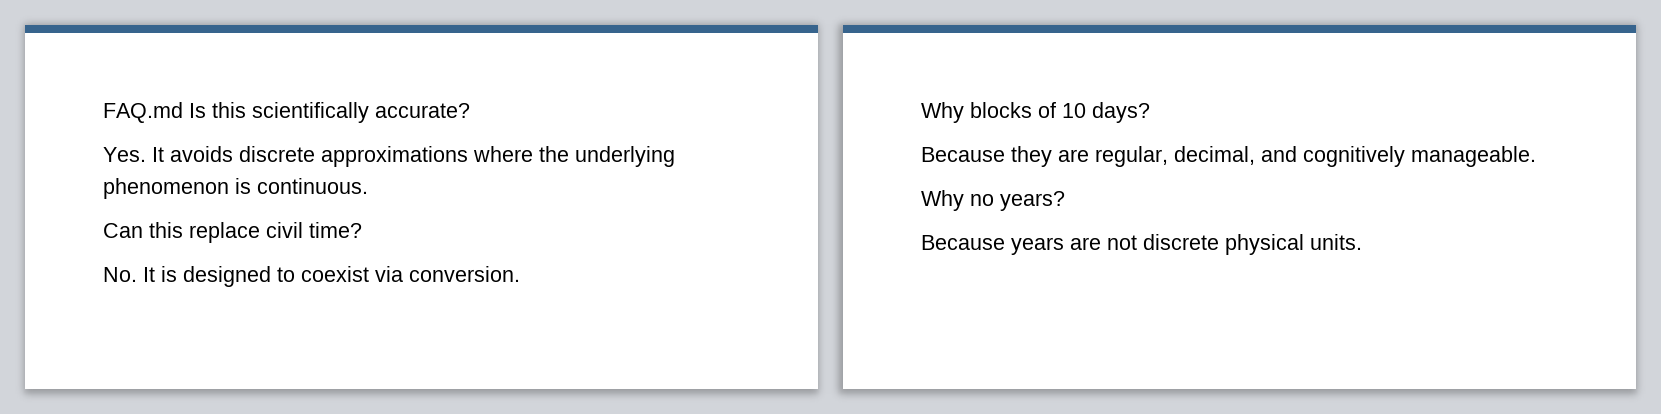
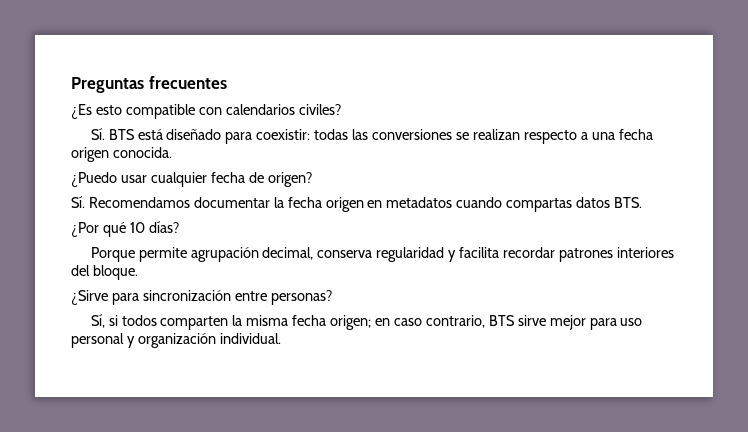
[103,102,470,123] [103,146,675,167] [103,178,368,199] [103,222,362,243] [103,266,520,287] [921,102,1150,123] [921,146,1536,167] [921,190,1065,211] [921,234,1362,255] FAQ.md Is this scientifically accurate? // Yes. It avoids discrete approximations where the underlying phenomenon is continuous. // Can this replace civil time? // No. It is designed to coexist via conversion. // Why blocks of 10 days? // Because they are regular, decimal, and cognitively manageable. // Why no years? // Because years are not discrete physical units. -> [71,76,227,93] [71,104,341,119] [90,128,653,144] [71,147,172,162] [71,172,312,187] [71,196,643,212] [71,221,179,237] [90,247,674,262] [71,265,138,280] [71,290,332,305] [90,314,643,330] [71,333,281,348] Preguntas frecuentes // ¿Es esto compatible con calendarios civiles? // Sí. BTS está diseñado para coexistir: todas las conversiones se realizan respecto a una fecha origen conocida. // ¿Puedo usar cualquier fecha de origen? // Sí. Recomendamos documentar la fecha origen en metadatos cuando compartas datos BTS. // ¿Por qué 10 días? // Porque permite agrupación decimal, conserva regularidad y facilita recordar patrones interiores del bloque. // ¿Sirve para sincronización entre personas? // Sí, si todos comparten la misma fecha origen; en caso contrario, BTS sirve mejor para uso personal y organización individual.

